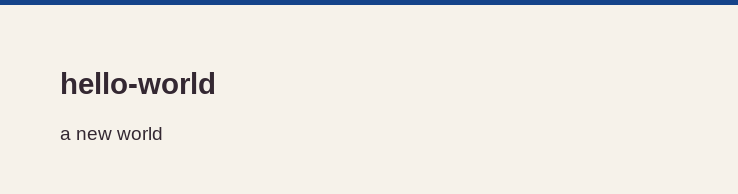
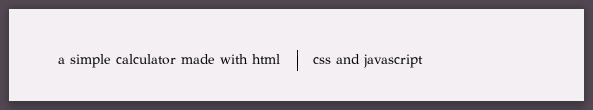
[60,72,216,94] [60,127,164,140] hello-world // a new world -> [58,54,423,68] a simple calculator made with html css and javascript

